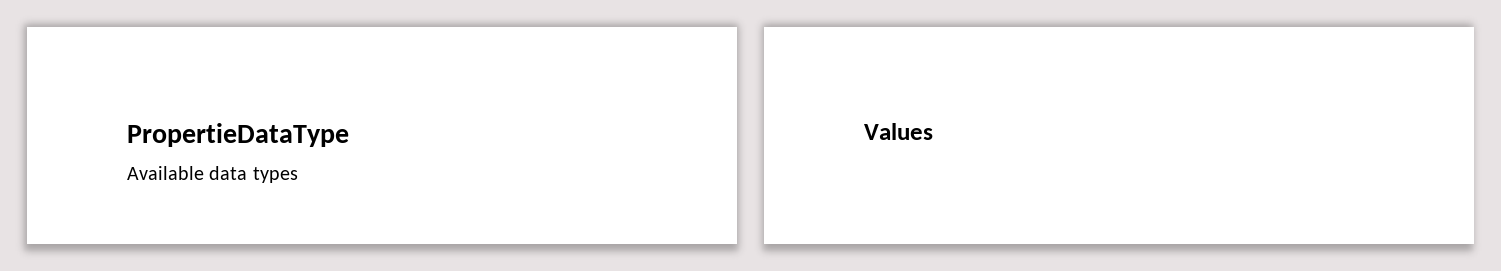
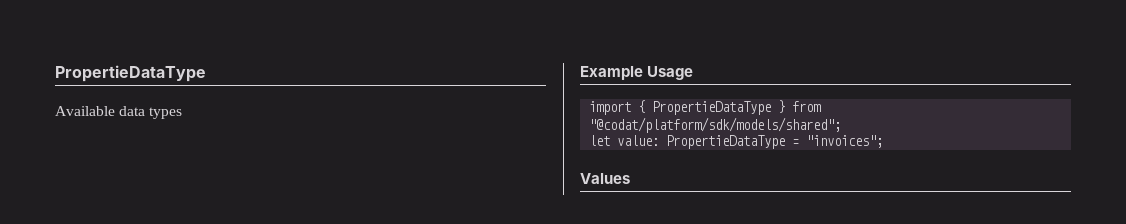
(298, 175) none -> [580,66,694,80] [589,100,822,115] [589,117,842,133] [589,135,884,149] // Example Usage // import { PropertieDataType } from "@codat/platform/sdk/models/shared"; // let value: PropertieDataType = "invoices";

